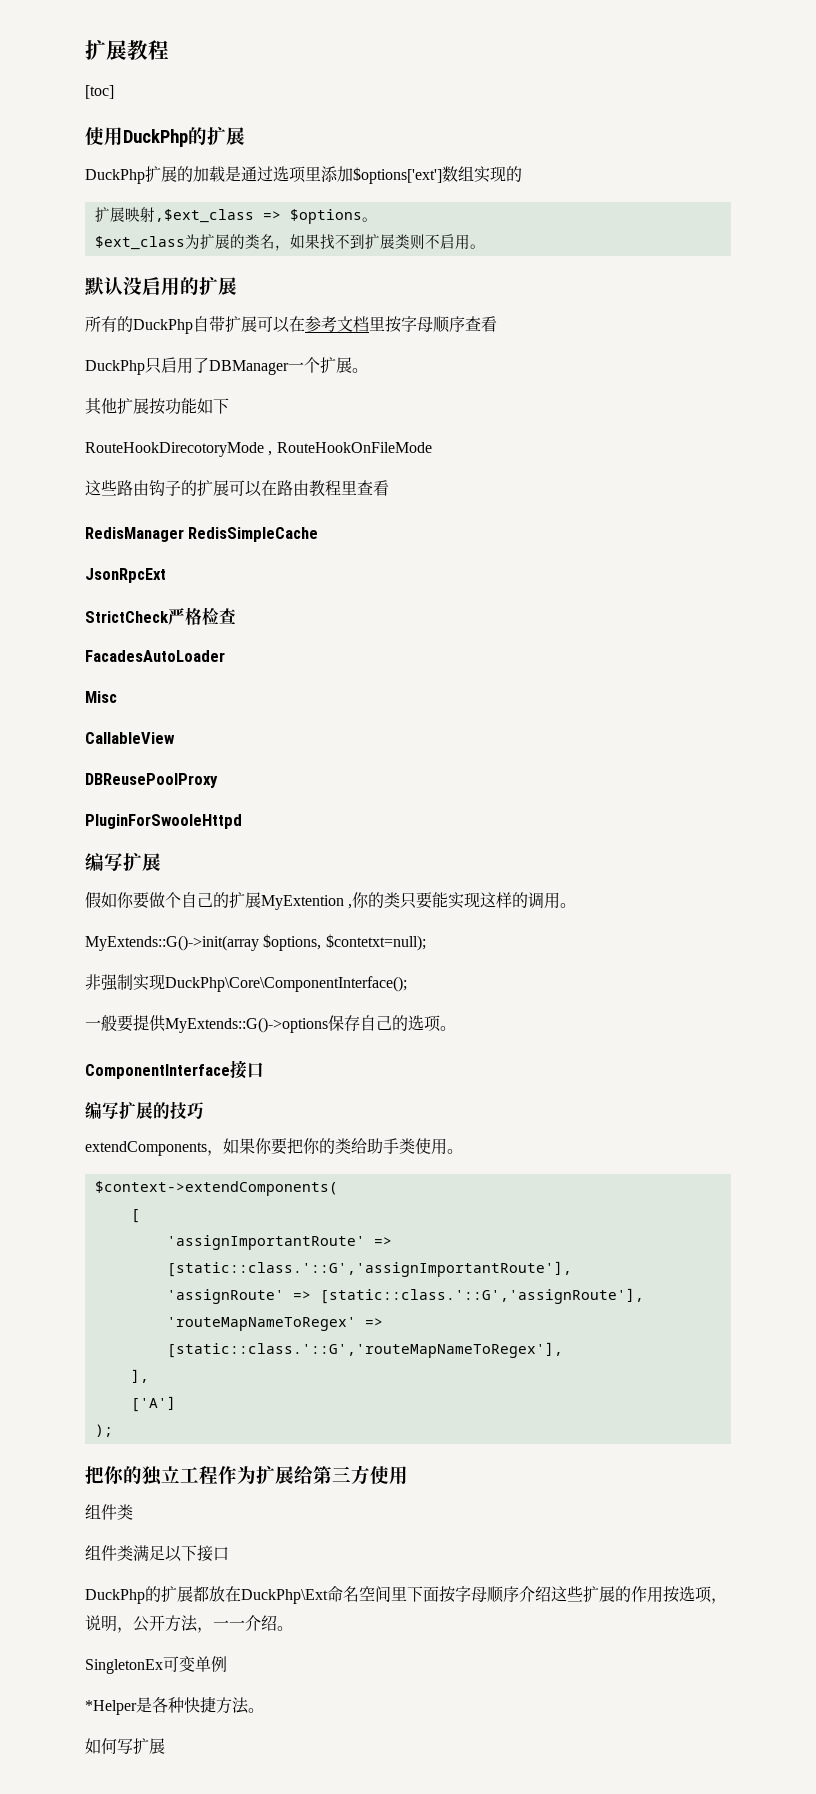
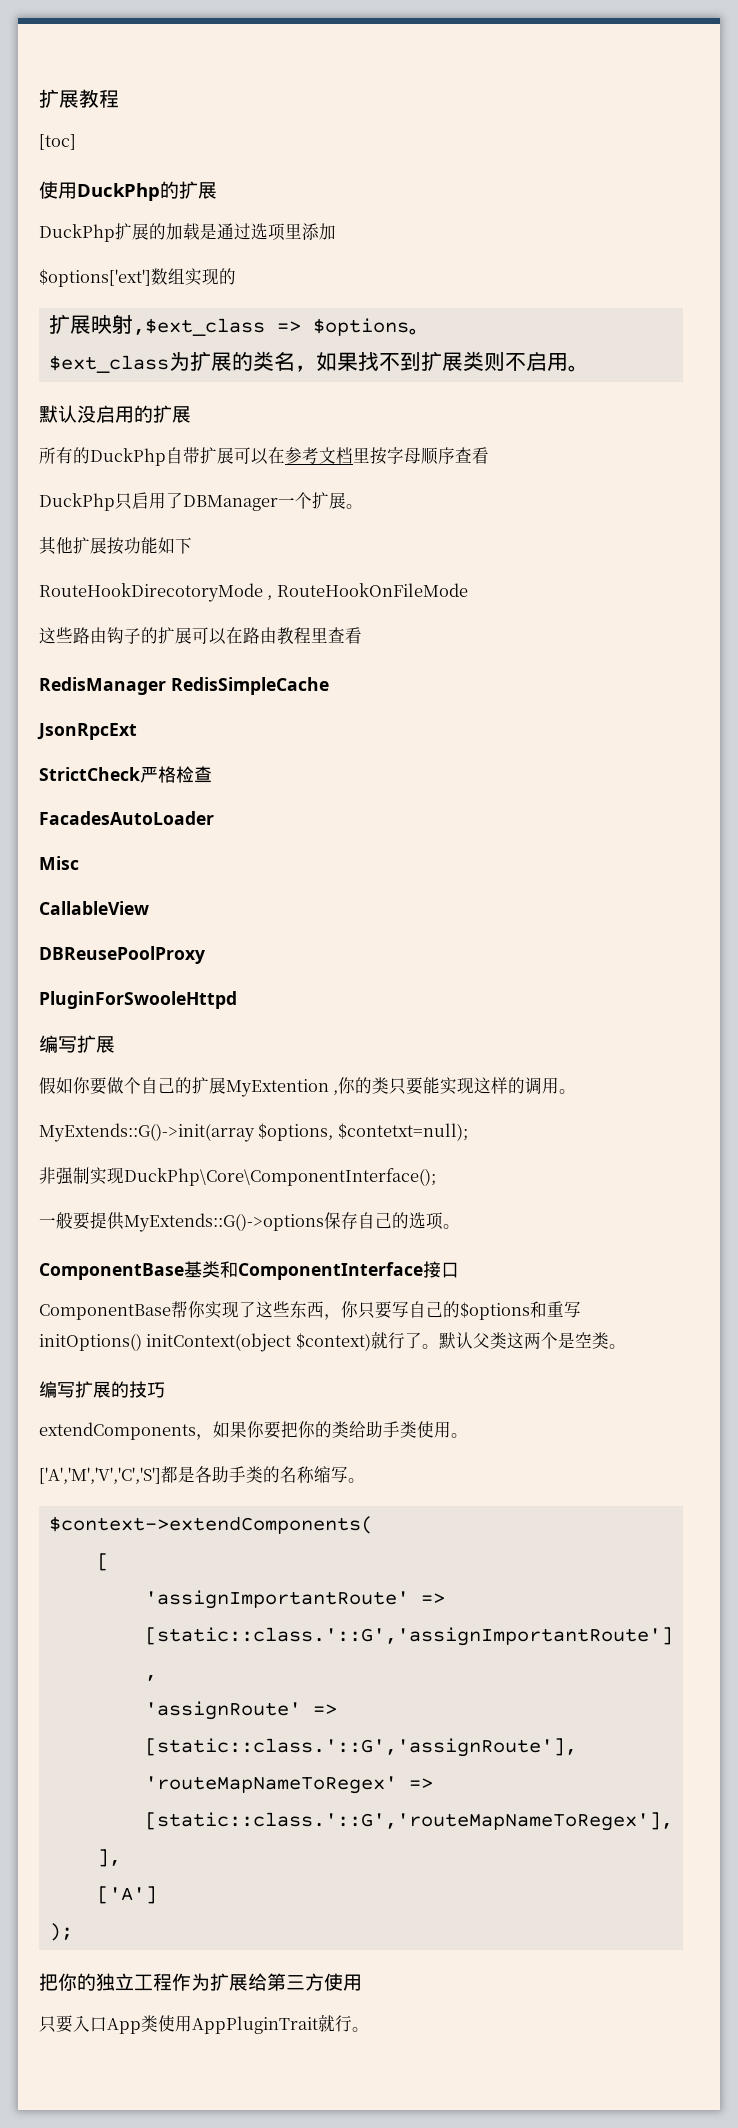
(353, 174) none -> (336, 231) //
(456, 1028) none -> [39,1261,238,1280] ComponentBase基类和
(264, 1070) none -> [39,1301,581,1320] [39,1332,626,1352] // ComponentBase帮你实现了这些东西，你只要写自己的$options和重写initOptions() initContext(object $context)就行了。默认父类这两个是空类。
(463, 1151) none -> [39,1466,365,1484] // ['A','M','V','C','S']都是各助手类的名称缩写。
[85,1504,133,1520] [85,1545,229,1562] [85,1586,727,1604] [85,1615,293,1633] [85,1656,227,1674] [85,1696,264,1715] [85,1738,165,1754] 组件类 // 组件类满足以下接口 // DuckPhp的扩展都放在DuckPhp\Ext命名空间里下面按字母顺序介绍这些扩展的作用按选项，说明，公开方法，一一介绍。 // SingletonEx可变单例 // *Helper是各种快捷方法。 // 如何写扩展 -> [39,2015,369,2034] 只要入口App类使用AppPluginTrait就行。

